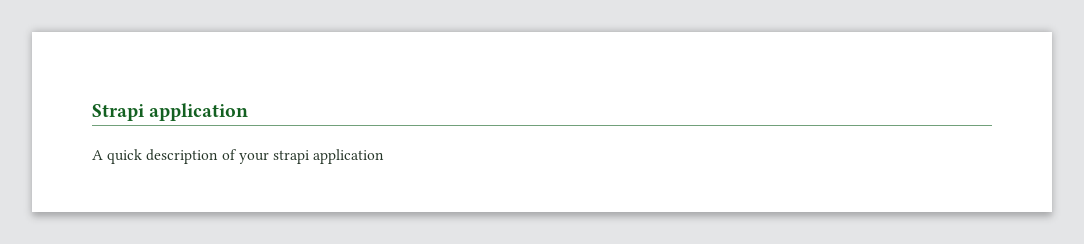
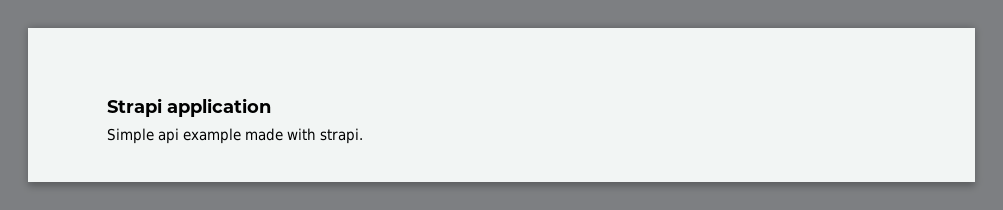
[92,149,385,164] A quick description of your strapi application -> [107,128,364,144] Simple api example made with strapi.

